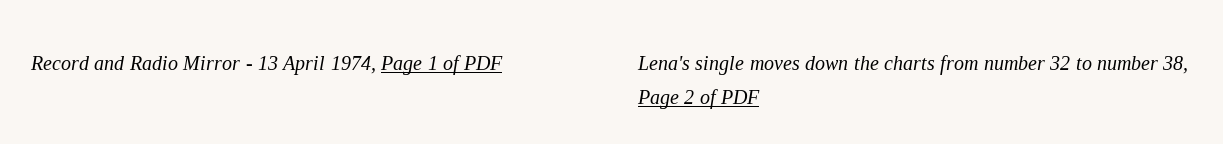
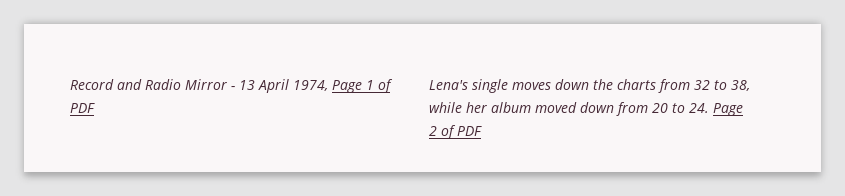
[983,56,1045,70] number -> (690, 86) none
[1097,56,1189,74] number 38, -> [731,80,750,91] [429,102,709,116] 38, while her album moved down from 20 to 24.

